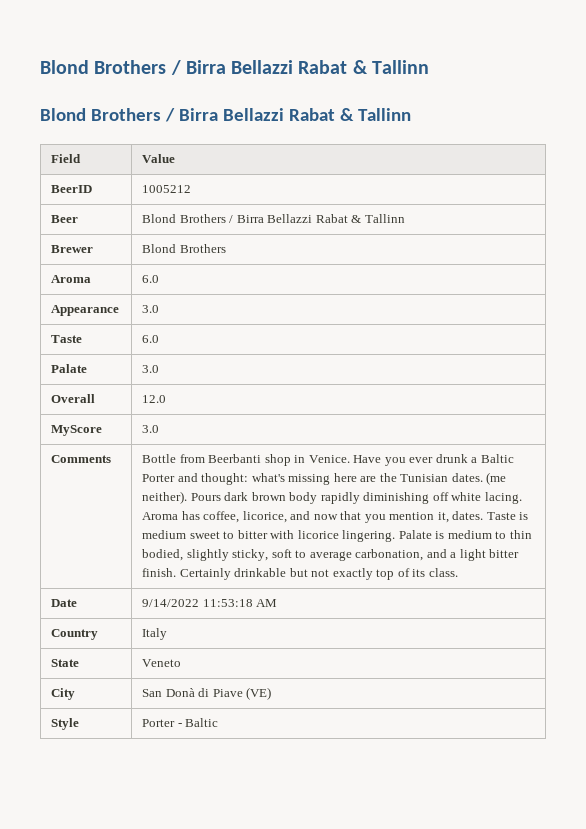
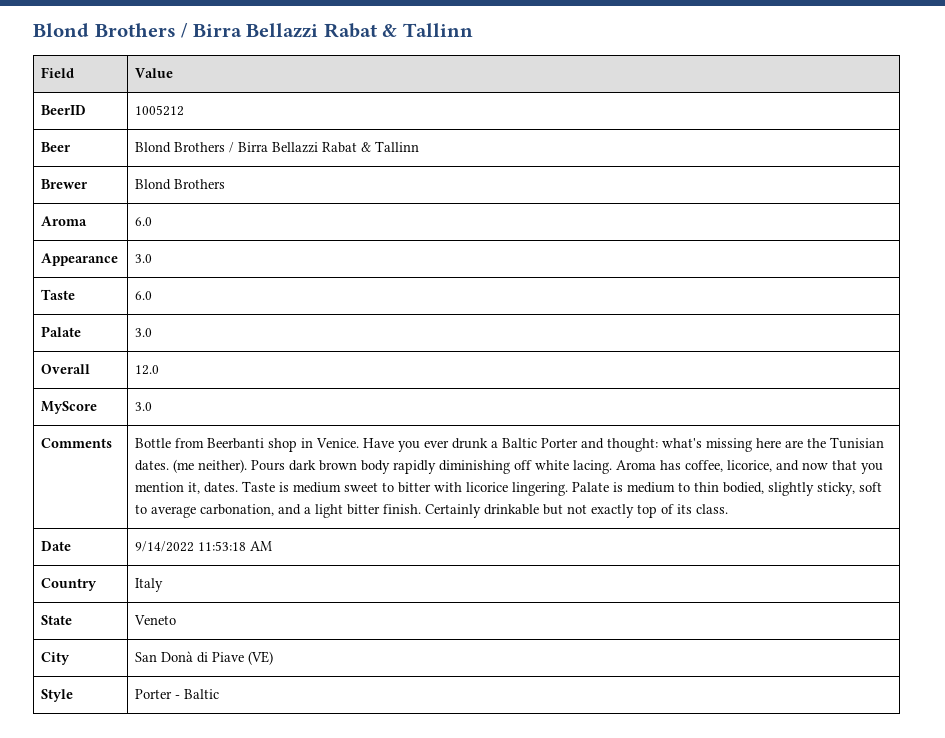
[40,60,429,75] [40,108,411,122] Blond Brothers / Birra Bellazzi Rabat & Tallinn // Blond Brothers / Birra Bellazzi Rabat & Tallinn -> [33,23,473,38] Blond Brothers / Birra Bellazzi Rabat & Tallinn

